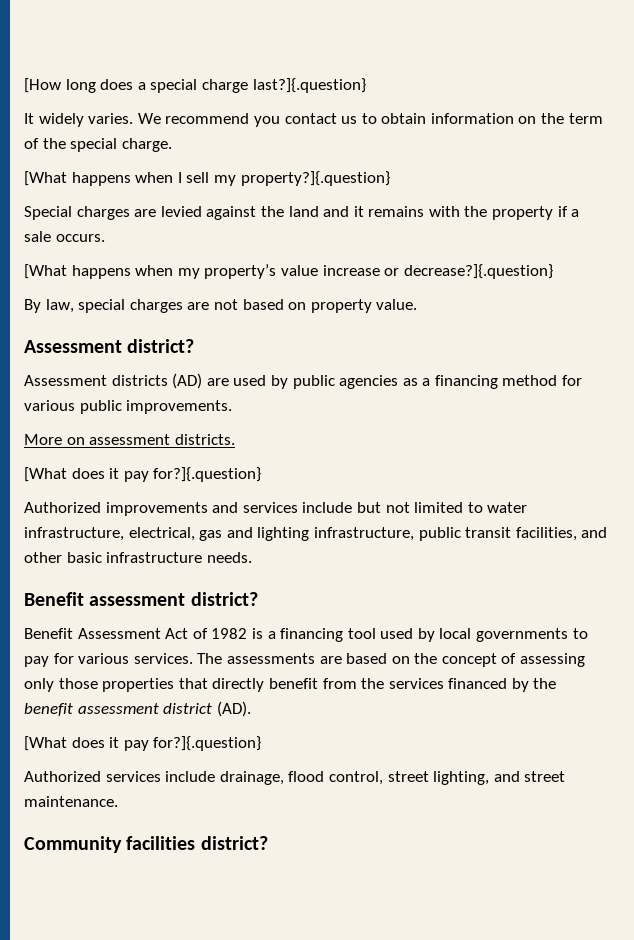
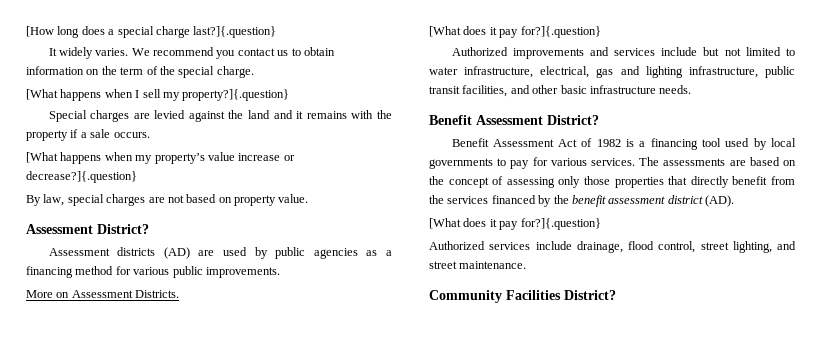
[127,339,195,353] district? -> [97,224,149,234] District?
[89,434,235,445] assessment districts. -> [71,290,180,298] Assessment Districts.
[89,592,258,606] assessment district? -> [476,115,599,125] Assessment District?
[126,836,268,850] facilities district? -> [506,290,616,300] Facilities District?

